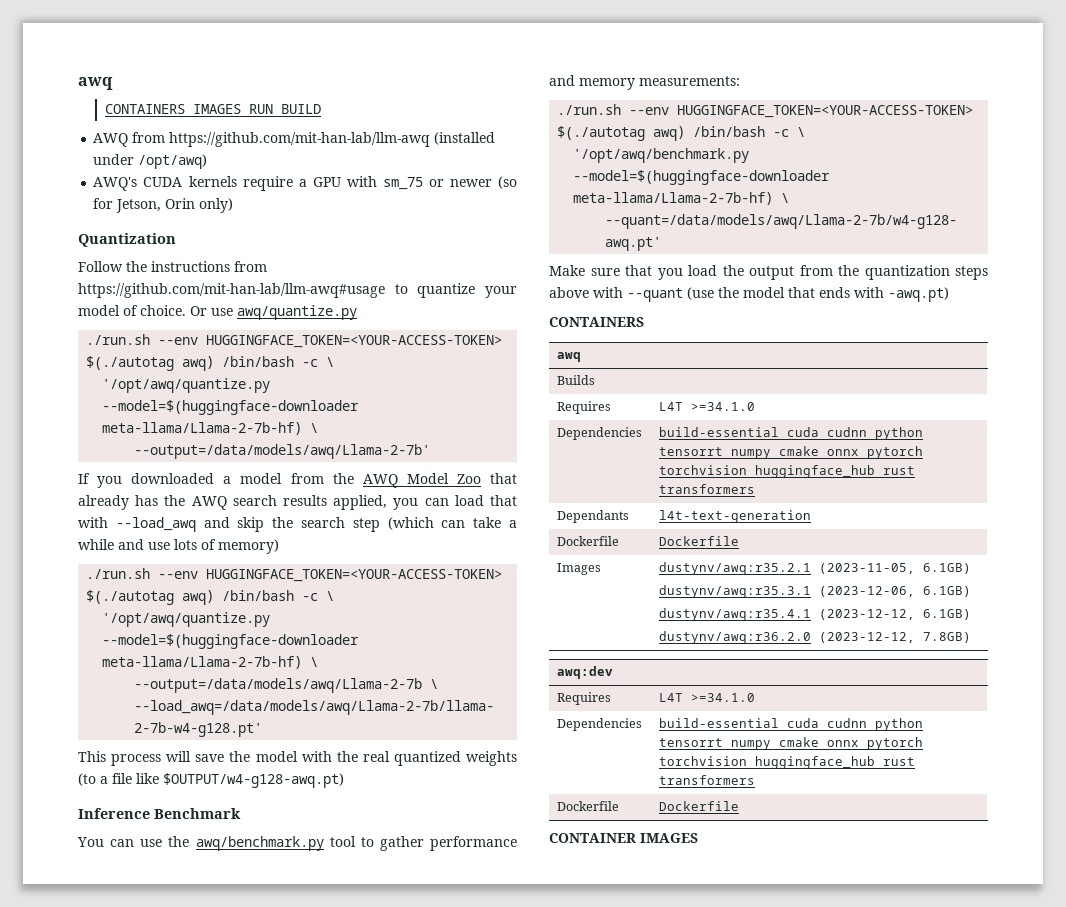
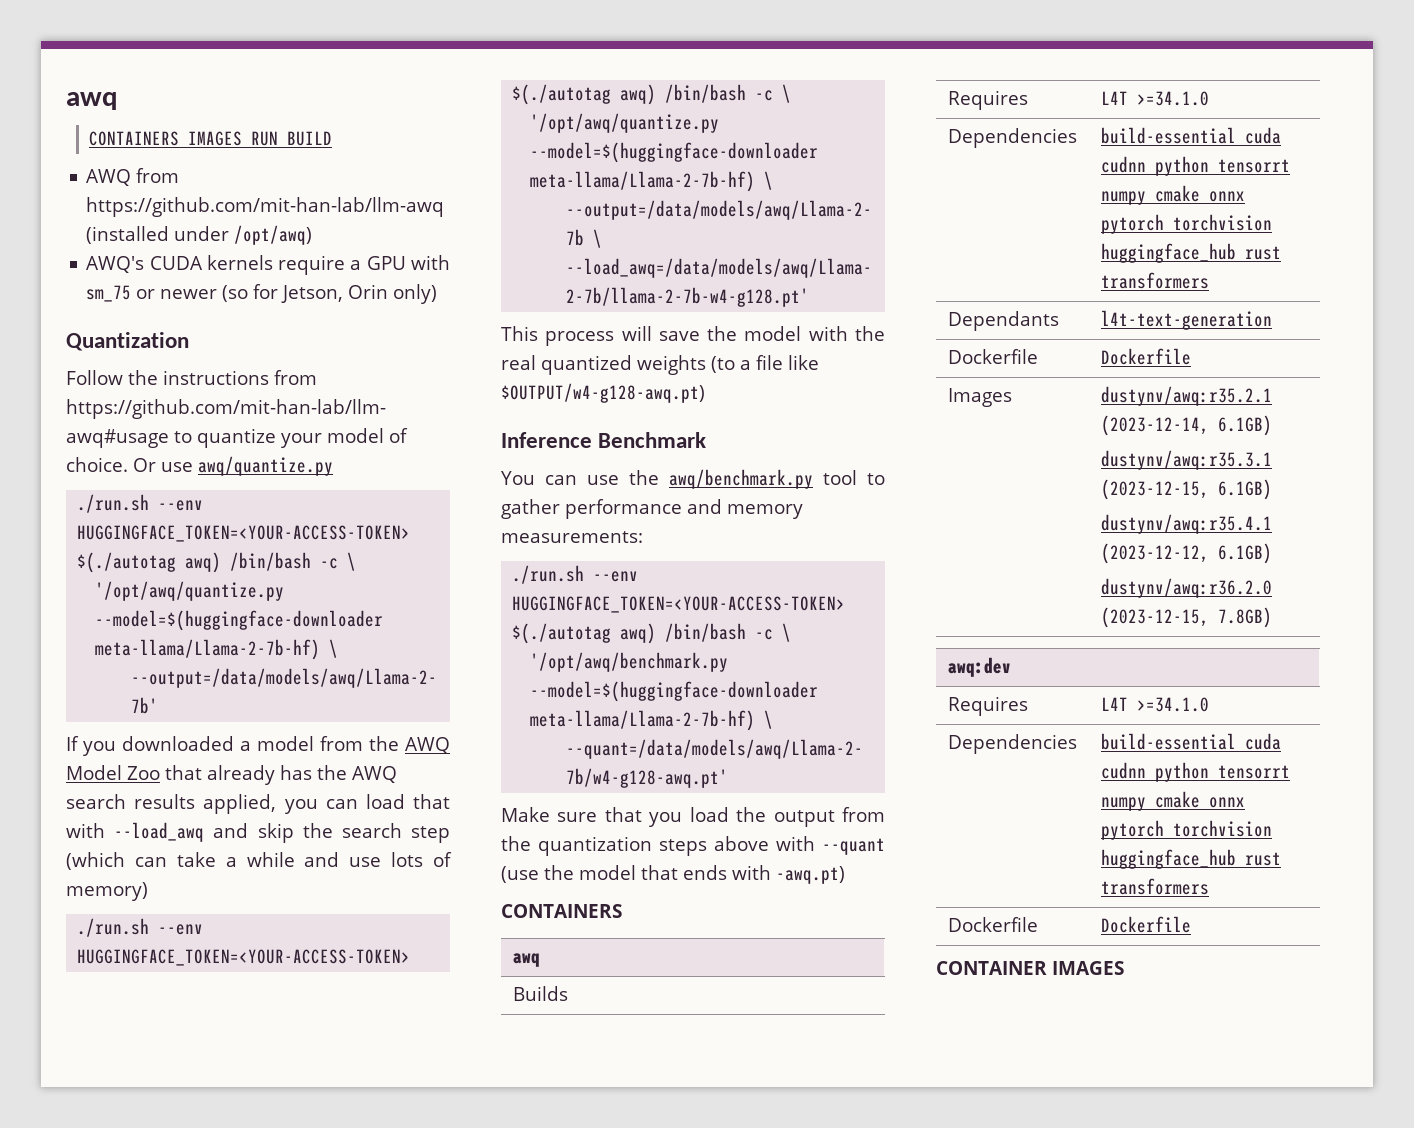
[819,563,916,574] (2023-11-05, -> [1100,415,1209,436] (2023-12-14,
[819,586,916,597] (2023-12-06, -> [1100,479,1209,500] (2023-12-15,
[819,632,916,643] (2023-12-12, -> [1100,607,1209,628] (2023-12-15,

